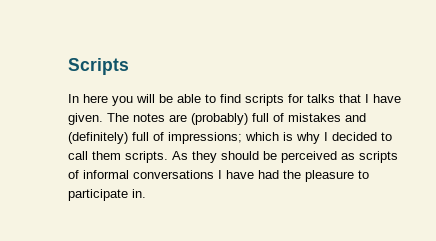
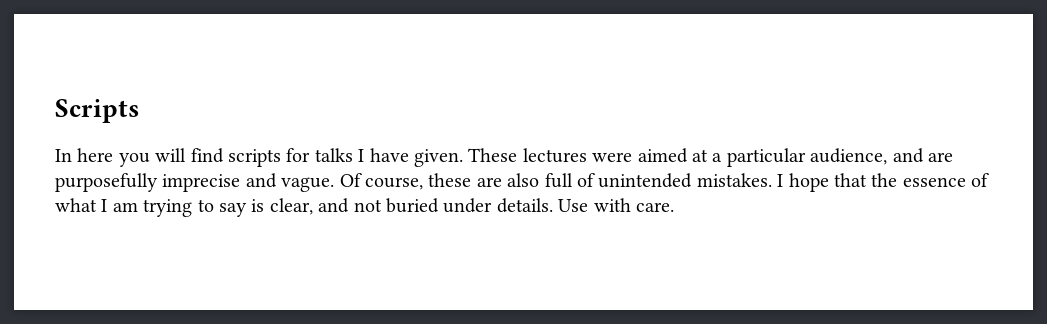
[159,94,216,103] be able to -> (187, 155) none
[339,94,361,103] that -> (353, 155) none
[107,113,366,125] [68,132,392,144] [68,151,398,163] [68,170,369,182] [68,189,146,201] The notes are (probably) full of mistakes and (definitely) full of impressions; which is why I decided to call them scripts. As they should be perceived as scripts of informal conversations I have had the pleasure to participate in. -> [468,148,953,167] [55,173,990,192] [55,198,674,217] These lectures were aimed at a particular audience, and are purposefully imprecise and vague. Of course, these are also full of unintended mistakes. I hope that the essence of what I am trying to say is clear, and not buried under details. Use with care.

